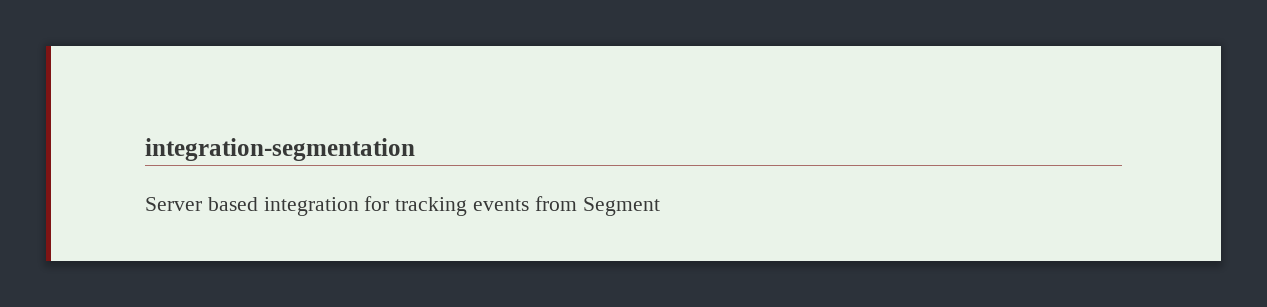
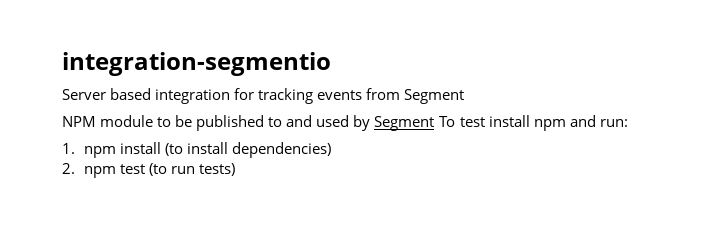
[145,138,415,161] integration-segmentation -> [62,52,331,76] integration-segmentio
(660, 206) none -> [62,115,628,131] [62,142,331,158] [62,163,235,178] // NPM module to be published to and used by Segment To test install npm and run: // 1. npm install (to install dependencies) // 2. npm test (to run tests)

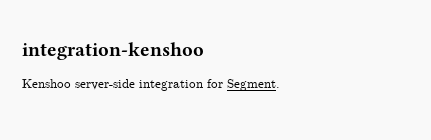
[62,52,331,76] [62,88,465,104] [62,115,628,131] [62,142,331,158] [62,163,235,178] integration-segmentio // Server based integration for tracking events from Segment // NPM module to be published to and used by Segment To test install npm and run: // 1. npm install (to install dependencies) // 2. npm test (to run tests) -> [22,42,204,60] [22,79,280,91] integration-kenshoo // Kenshoo server-side integration for Segment.

